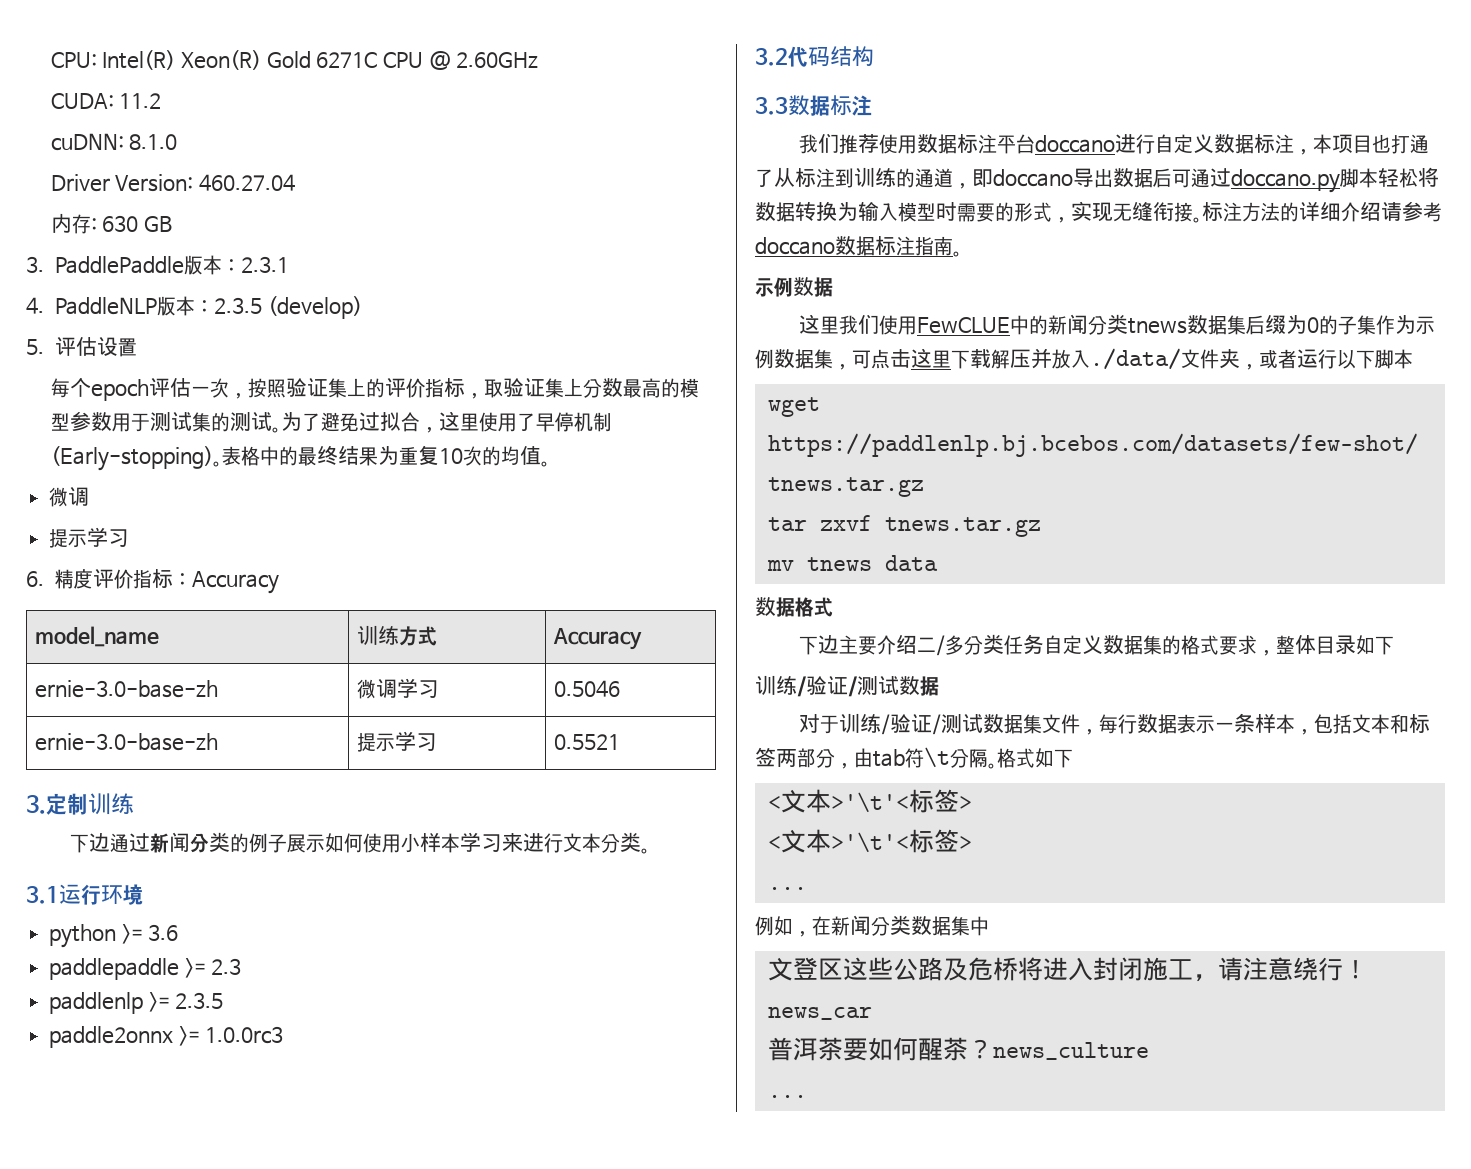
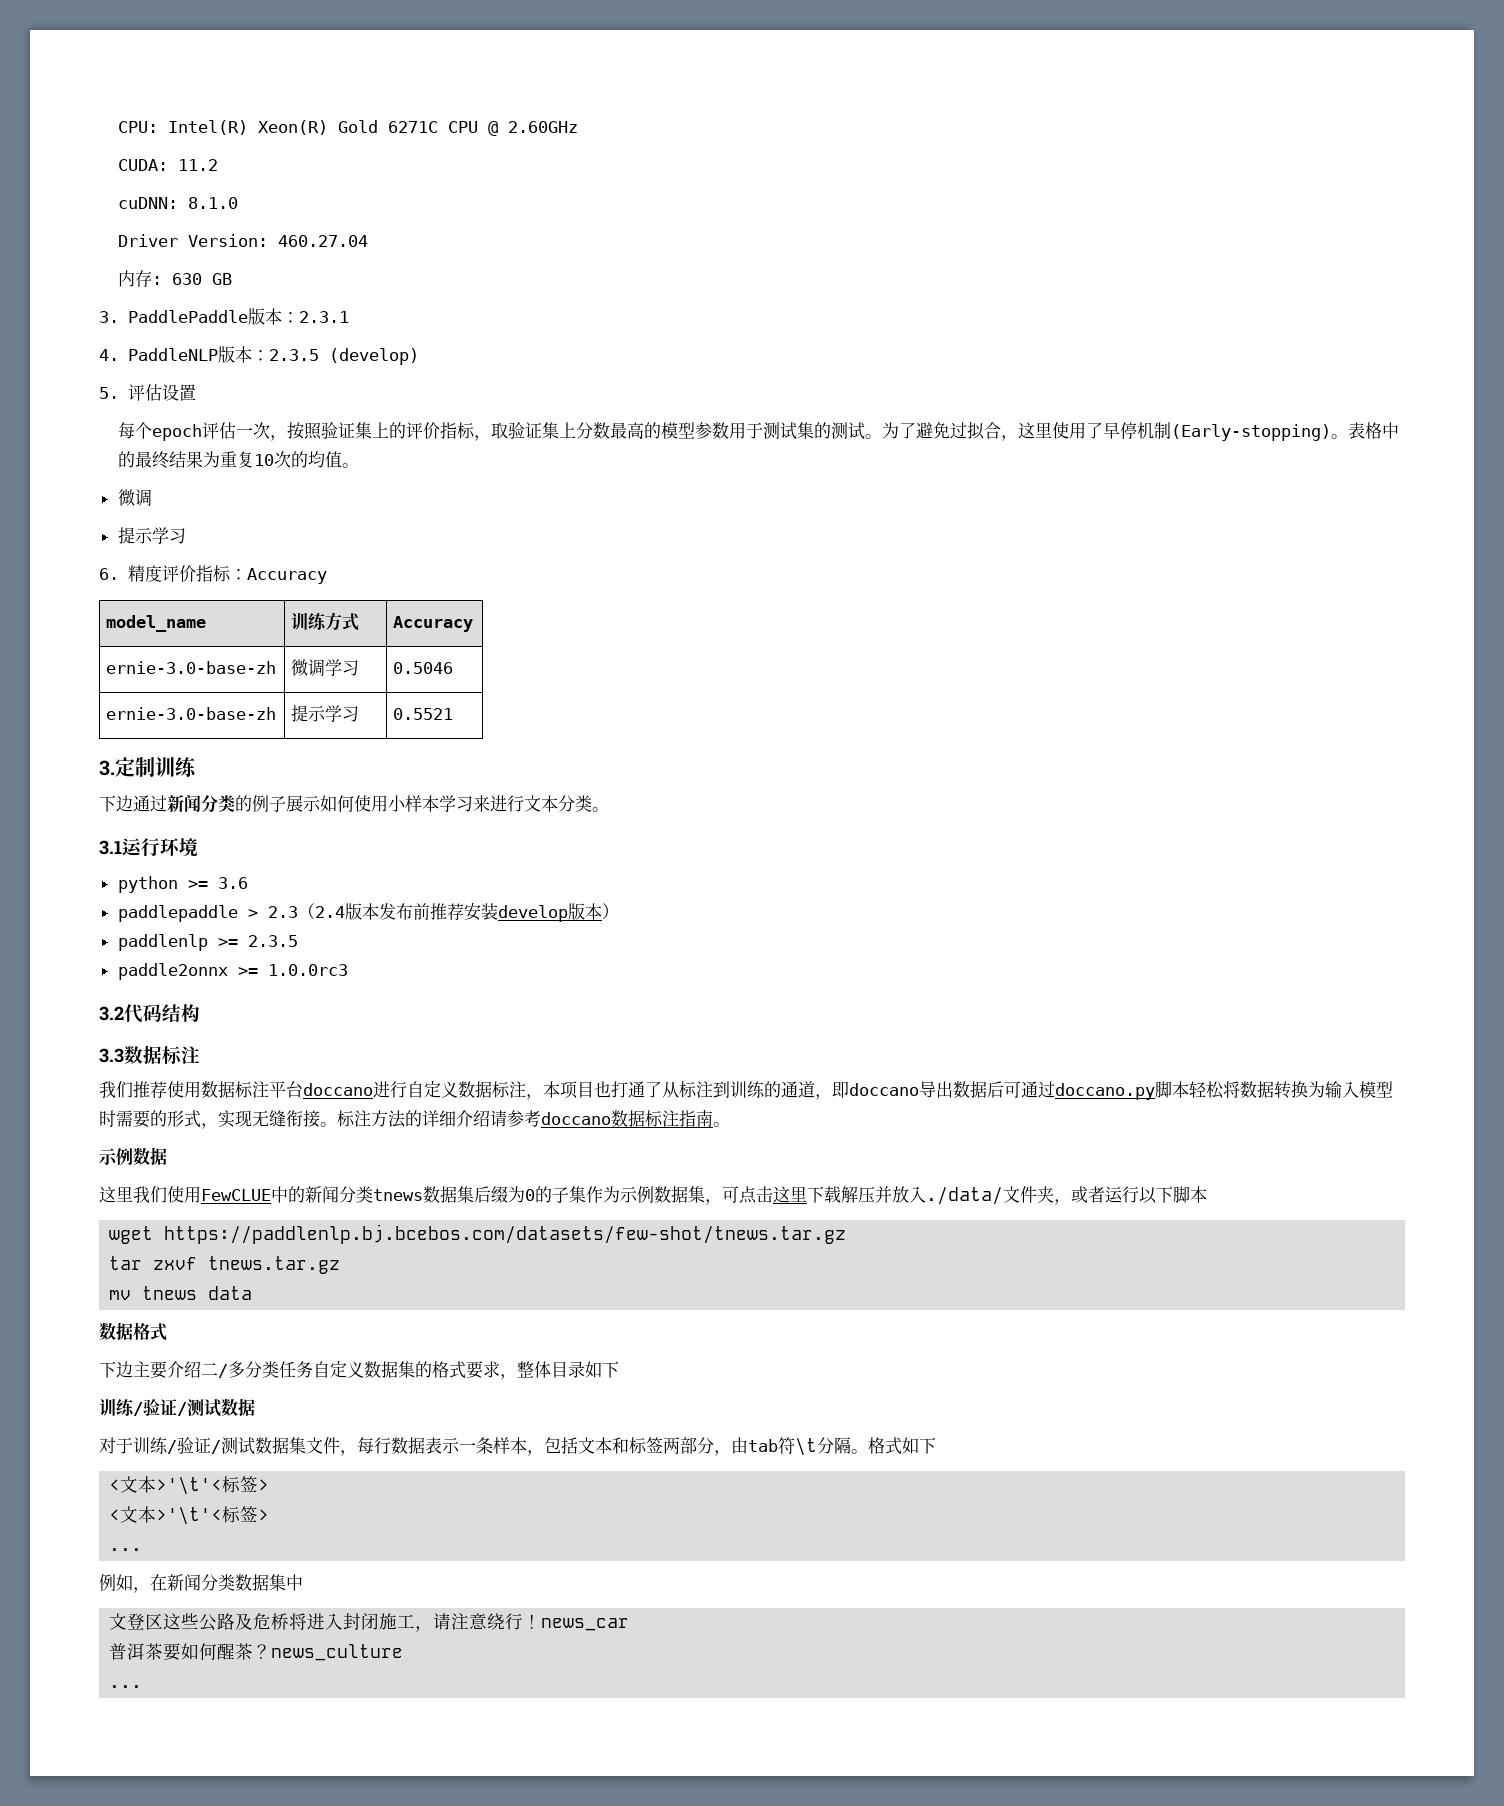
[184,958,206,978] >= -> [247,909,258,918] >
(242, 966) none -> [297,903,619,922] （2.4版本发布前推荐安装develop版本）

